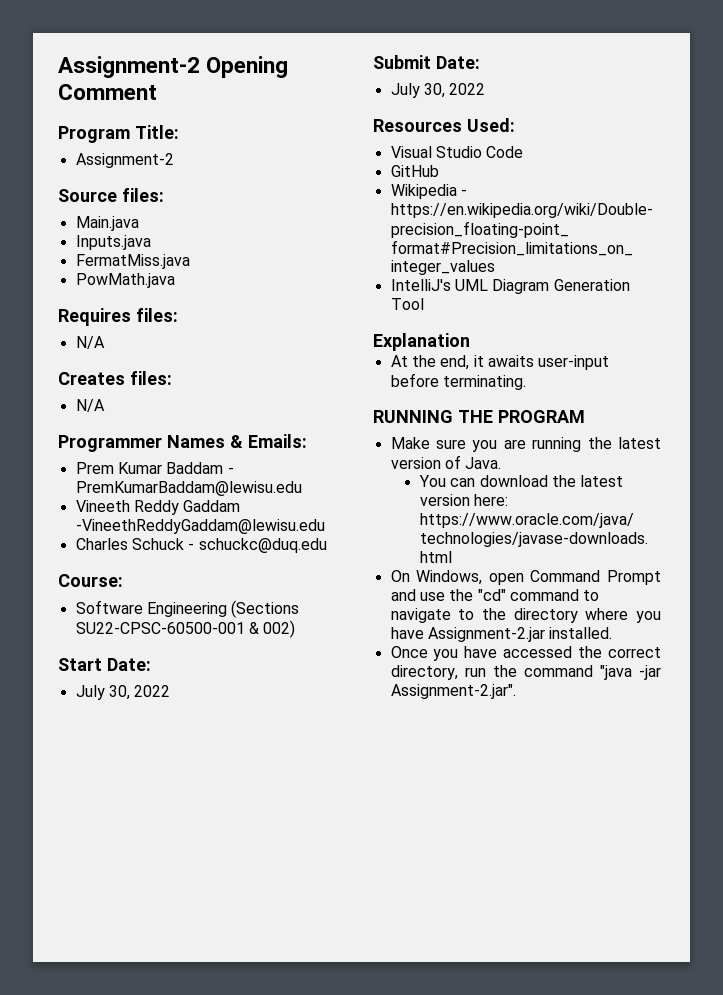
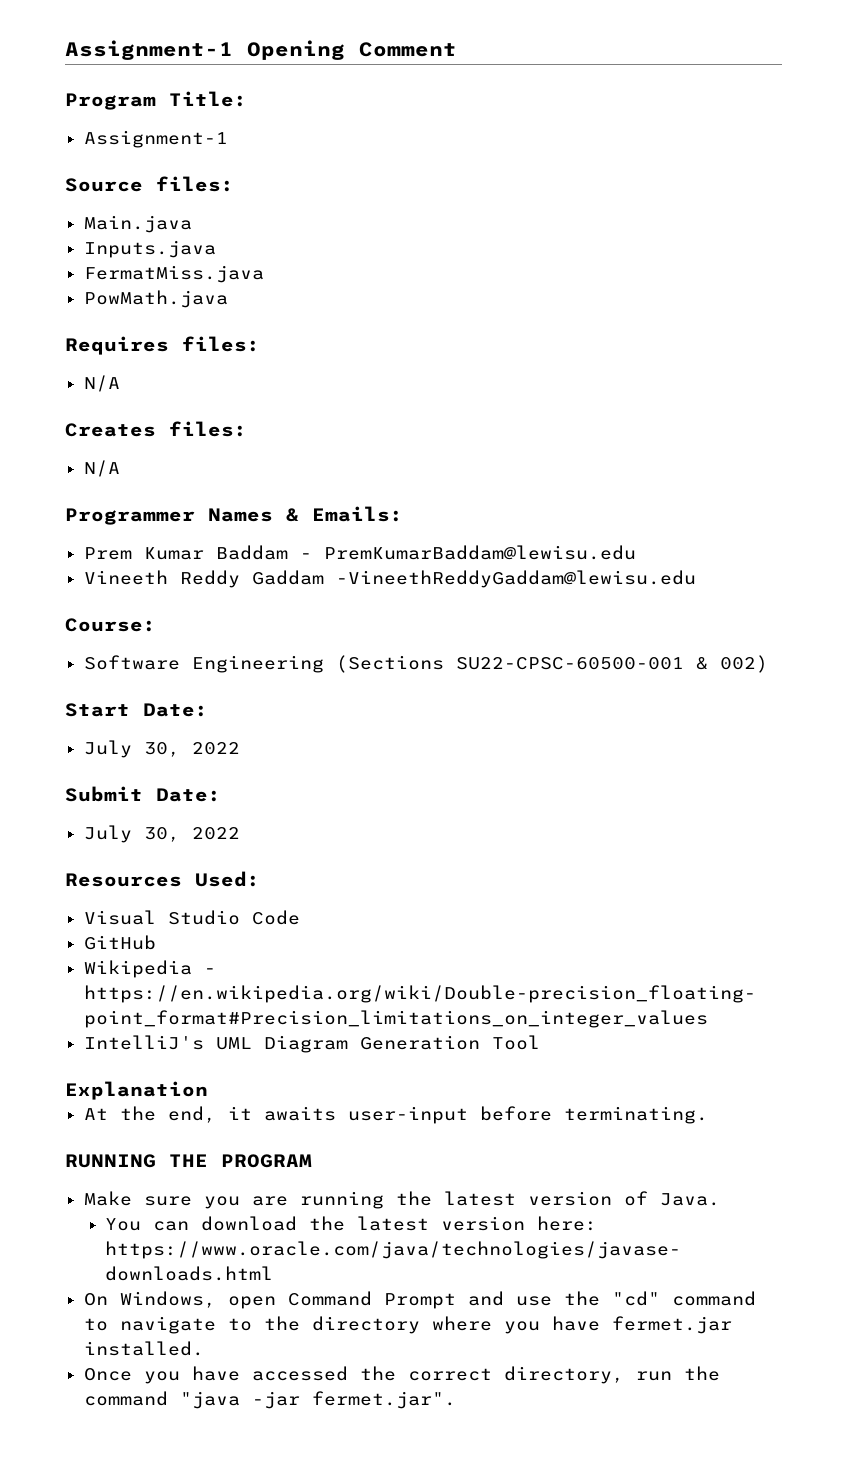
[58,56,200,78] Assignment-2 -> [65,40,233,60] Assignment-1
[75,153,174,168] Assignment-2 -> [83,130,228,148] Assignment-1
[75,538,327,553] // Charles Schuck - schuckc@duq.edu -> (696, 579) none
[427,627,545,642] Assignment-2.jar -> [611,1316,732,1334] fermet.jar
[390,684,516,699] Assignment-2.jar". -> [311,1391,456,1409] fermet.jar".

